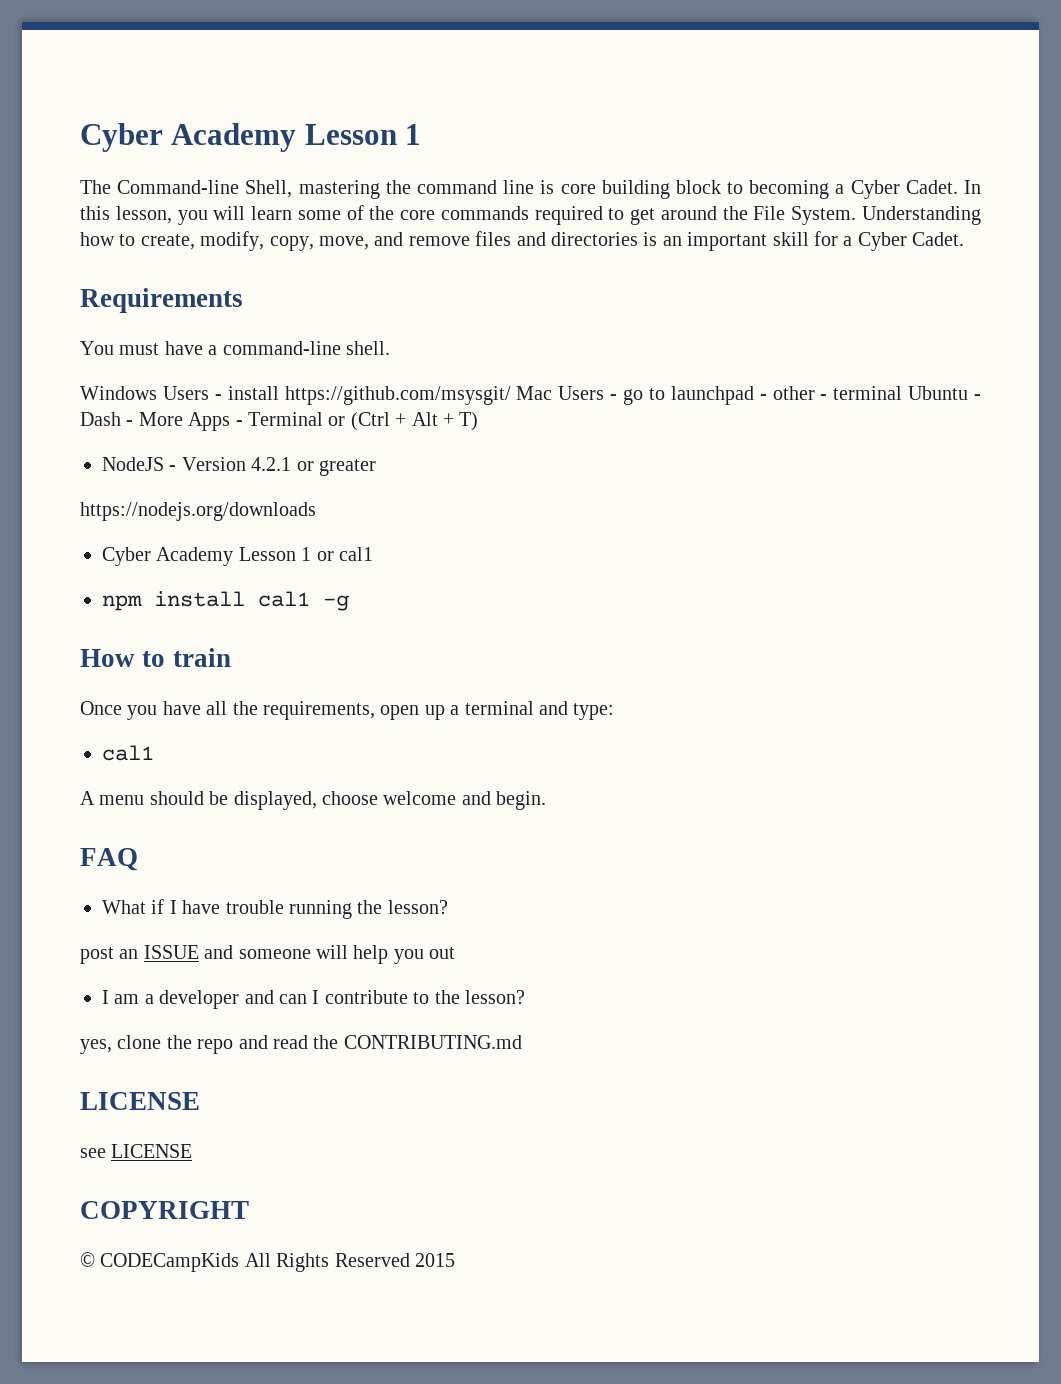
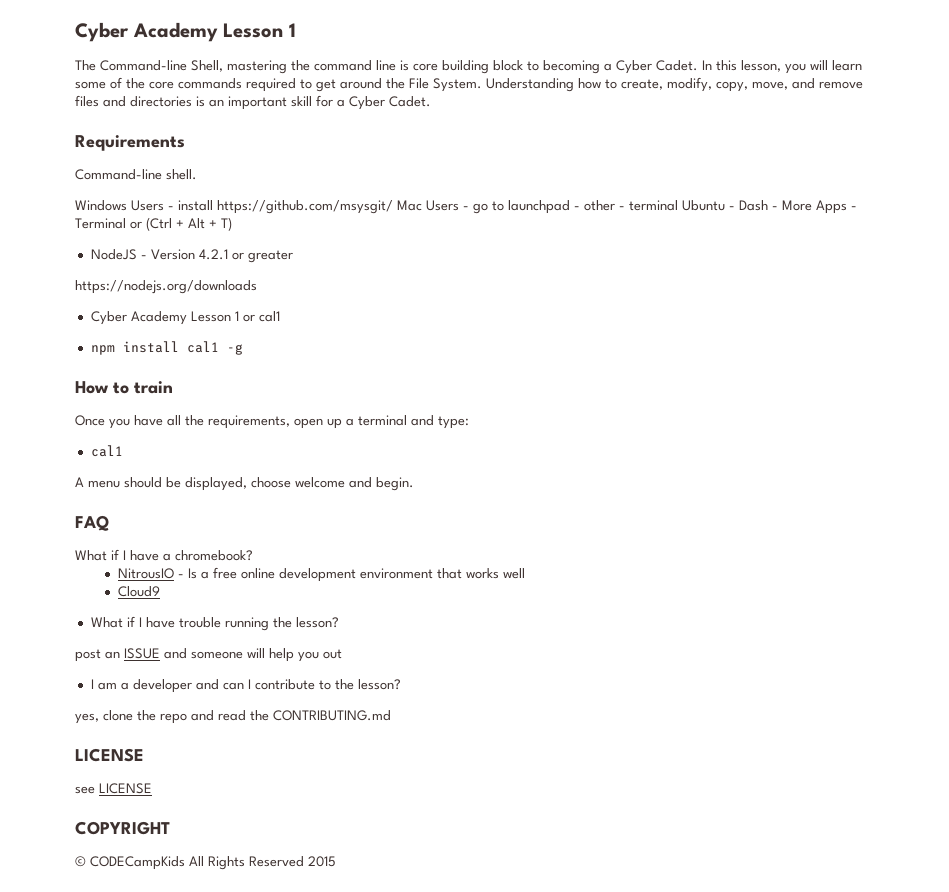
[80,341,341,355] You must have a command-line -> [75,169,162,180] Command-line
(138, 859) none -> [75,549,253,561] [117,567,525,582] [117,586,160,597] // What if I have a chromebook? // NitrousIO - Is a free online development environment that works well // Cloud9

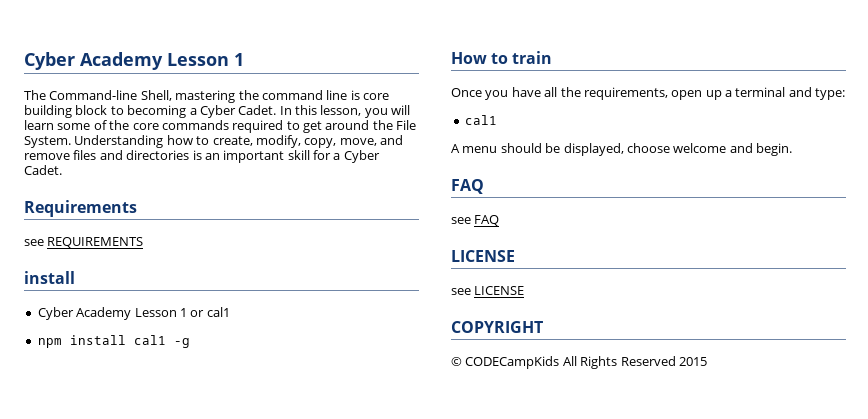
[75,169,197,180] [75,200,857,214] [75,217,232,231] [90,249,293,263] [75,280,257,294] Command-line shell. // Windows Users - install https://github.com/msysgit/ Mac Users - go to launchpad - other - terminal Ubuntu - Dash - More Apps - Terminal or (Ctrl + Alt + T) // NodeJS - Version 4.2.1 or greater // https://nodejs.org/downloads -> [24,237,144,248] [24,271,75,284] see REQUIREMENTS // install
[75,549,253,561] [117,567,525,582] [117,586,160,597] [90,616,339,631] [75,648,342,662] [90,679,401,693] [75,710,391,724] What if I have a chromebook? // NitrousIO - Is a free online development environment that works well // Cloud9 // What if I have trouble running the lesson? // post an ISSUE and someone will help you out // I am a developer and can I contribute to the lesson? // yes, clone the repo and read the CONTRIBUTING.md -> [451,215,500,226] see FAQ

